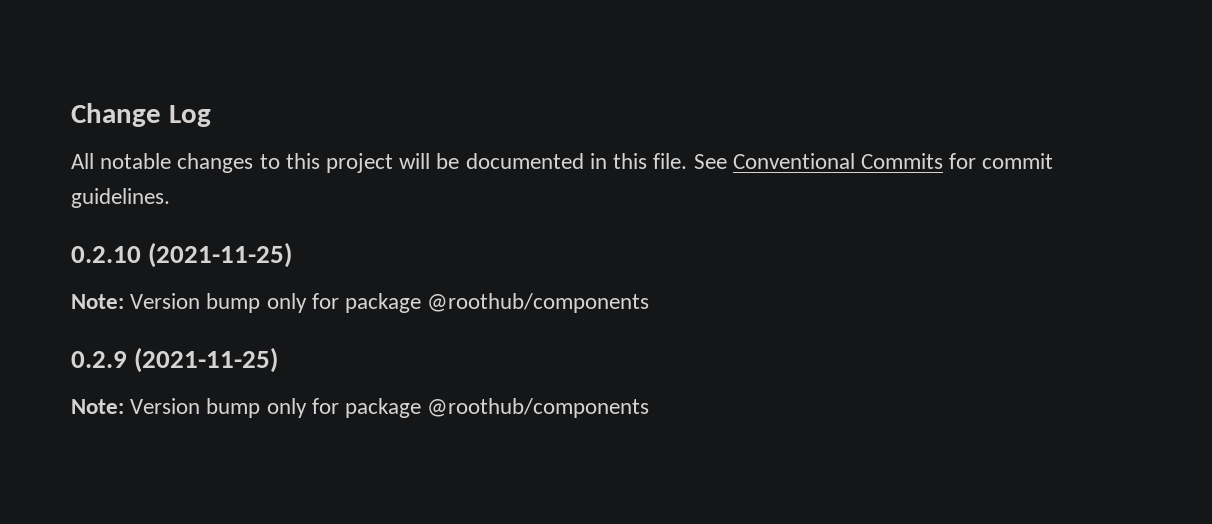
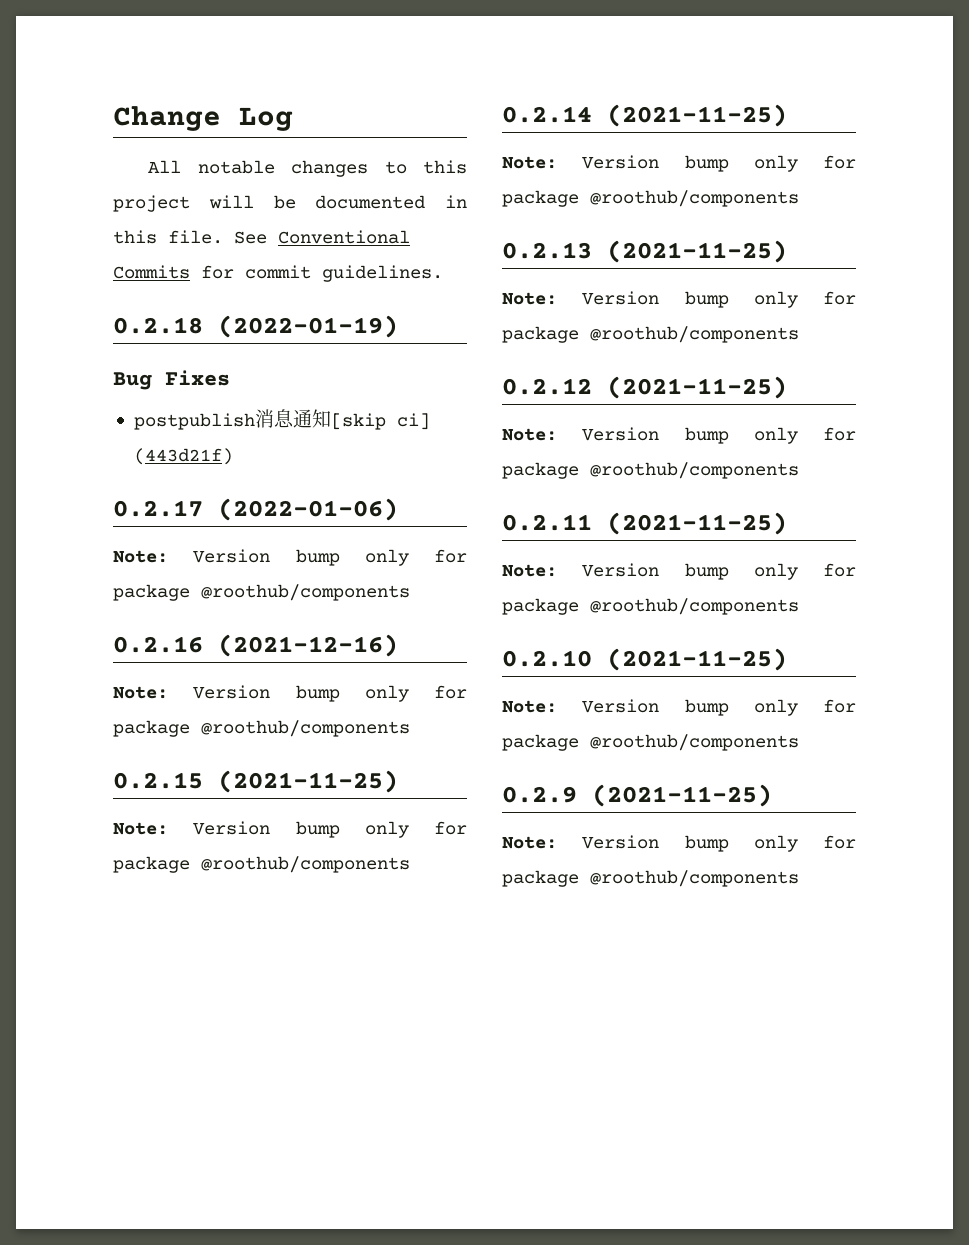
(170, 198) none -> [113,315,398,338] [113,370,230,390] [133,409,430,430] [133,448,233,465] [113,498,398,521] [113,549,467,566] [113,584,410,601] [113,634,398,657] [113,685,467,702] [113,720,410,737] [113,770,398,793] [113,821,467,838] [113,856,410,873] [502,104,787,127] [502,155,856,172] [502,190,799,207] [502,240,787,263] [502,291,856,308] [502,326,799,343] [502,376,787,399] [502,427,856,444] [502,462,799,479] [502,512,787,535] [502,563,856,580] [502,598,799,615] // 0.2.18 (2022-01-19) // Bug Fixes // postpublish消息通知[skip ci] (443d21f) // 0.2.17 (2022-01-06) // Note: Version bump only for package @roothub/components // 0.2.16 (2021-12-16) // Note: Version bump only for package @roothub/components // 0.2.15 (2021-11-25) // Note: Version bump only for package @roothub/components // 0.2.14 (2021-11-25) // Note: Version bump only for package @roothub/components // 0.2.13 (2021-11-25) // Note: Version bump only for package @roothub/components // 0.2.12 (2021-11-25) // Note: Version bump only for package @roothub/components // 0.2.11 (2021-11-25) // Note: Version bump only for package @roothub/components

